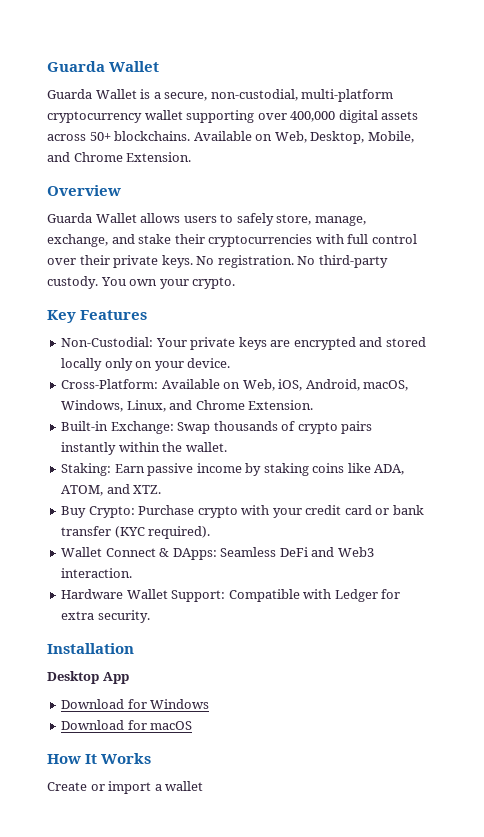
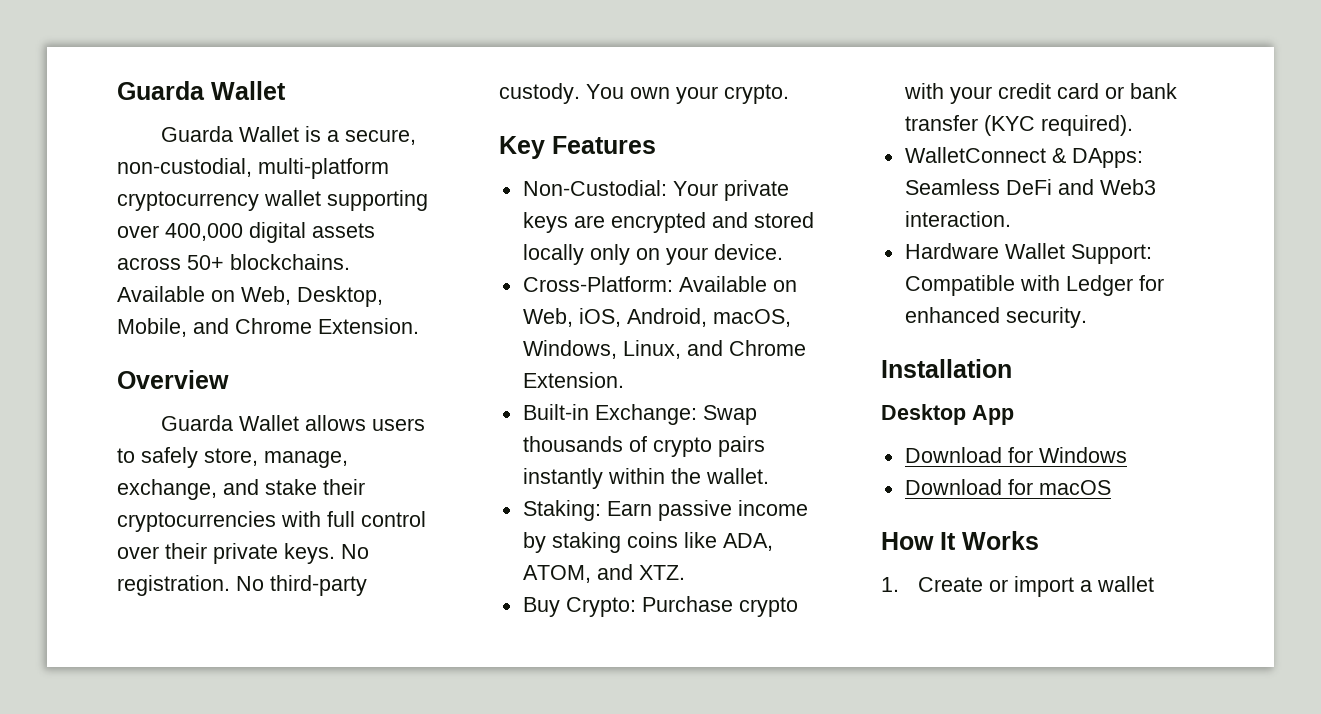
[61,547,156,557] Wallet Connect -> [904,147,1046,163] WalletConnect
[61,611,95,620] extra -> [904,307,1000,323] enhanced
(152, 758) none -> [881,577,899,592] 1.

